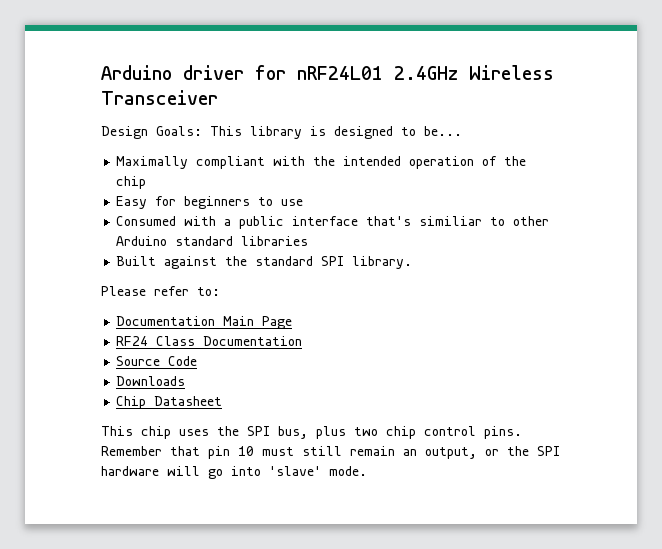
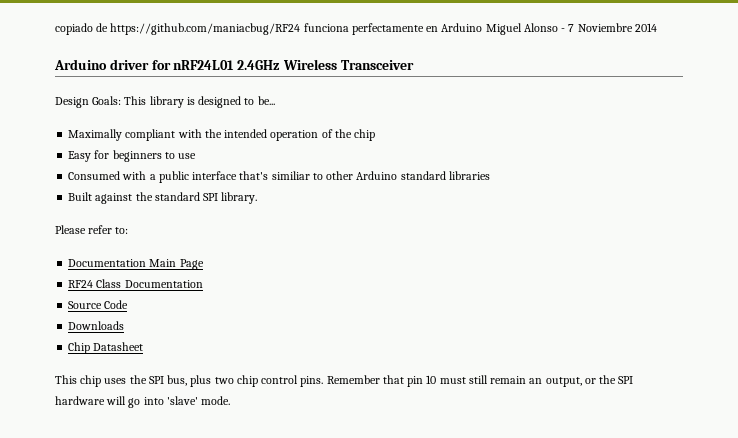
(101, 72) none -> [55,23,657,35] copiado de https://github.com/maniacbug/RF24 funciona perfectamente en Arduino Miguel Alonso - 7 Noviembre 2014 //

